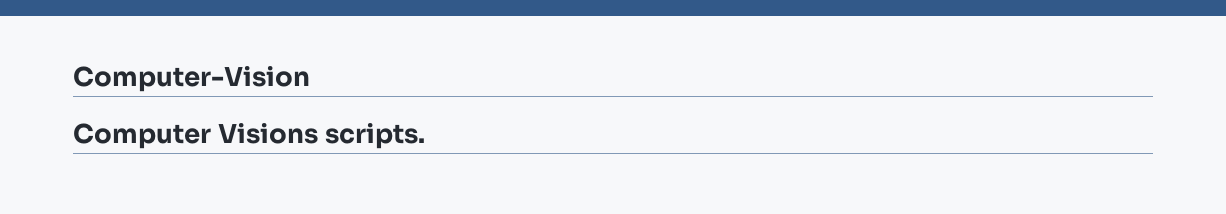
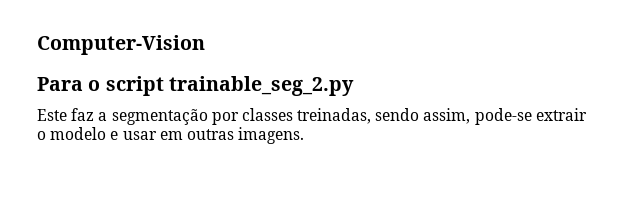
[73,123,426,149] Computer Visions scripts. -> [37,76,354,96] [37,108,587,125] [37,127,305,144] Para o script trainable_seg_2.py // Este faz a segmentação por classes treinadas, sendo assim, pode-se extrair o modelo e usar em outras imagens.

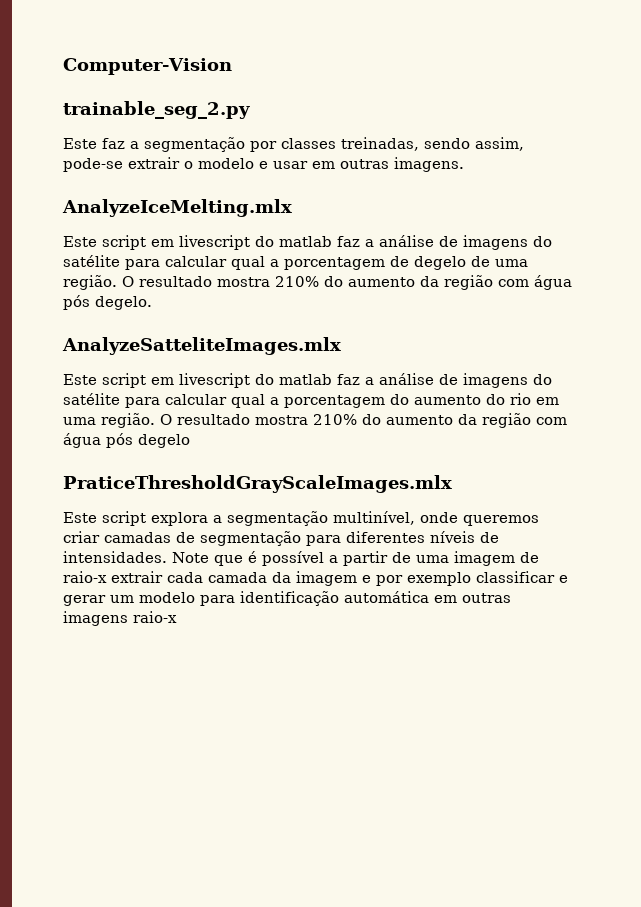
[37,76,164,96] Para o script -> (232, 66) none
(305, 135) none -> [62,199,292,217] [63,235,552,250] [63,255,528,270] [63,275,572,290] [63,295,152,310] [62,337,341,355] [63,373,552,388] [63,393,559,408] [63,413,567,428] [63,433,190,448] [63,475,452,493] [63,511,539,526] [63,531,499,546] [63,551,539,566] [63,571,568,586] [63,591,511,606] [63,611,177,626] // AnalyzeIceMelting.mlx // Este script em livescript do matlab faz a análise de imagens do satélite para calcular qual a porcentagem de degelo de uma região. O resultado mostra 210% do aumento da região com água pós degelo. // AnalyzeSatteliteImages.mlx // Este script em livescript do matlab faz a análise de imagens do satélite para calcular qual a porcentagem do aumento do rio em uma região. O resultado mostra 210% do aumento da região com água pós degelo // PraticeThresholdGrayScaleImages.mlx // Este script explora a segmentação multinível, onde queremos criar camadas de segmentação para diferentes níveis de intensidades. Note que é possível a partir de uma imagem de raio-x extrair cada camada da imagem e por exemplo classificar e gerar um modelo para identificação automática em outras imagens raio-x

